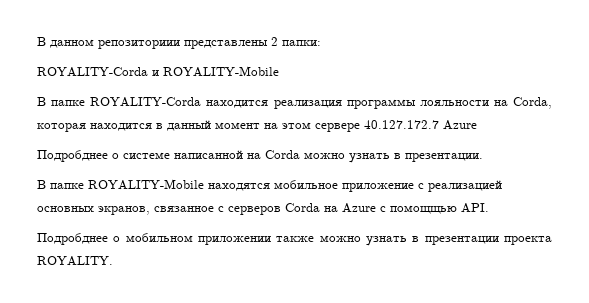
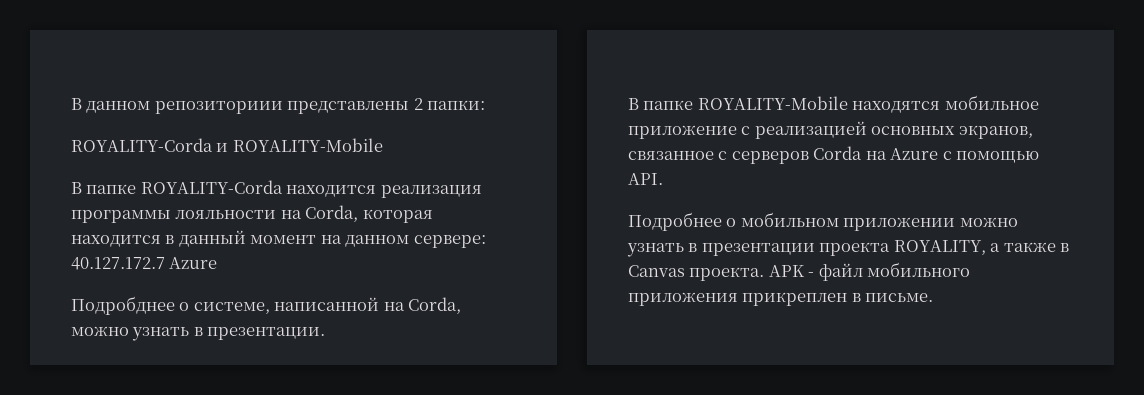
[282,122,360,132] этом сервере -> [345,235,486,248] данном сервере:
[123,152,170,159] системе -> [193,302,270,314] системе,
[265,150,300,159] Corda -> [408,297,462,314] Corda,
[390,205,457,214] помощщью -> [956,151,1040,163] помощью
[37,233,108,245] Подробднее -> [628,212,722,231] Подробнее
[276,236,315,242] также -> (956, 224) none
[37,256,113,266] ROYALITY. -> [893,240,1070,255] [628,262,971,281] [628,292,934,306] ROYALITY, а также в Canvas проекта. APK - файл мобильного приложения прикреплен в письме.

